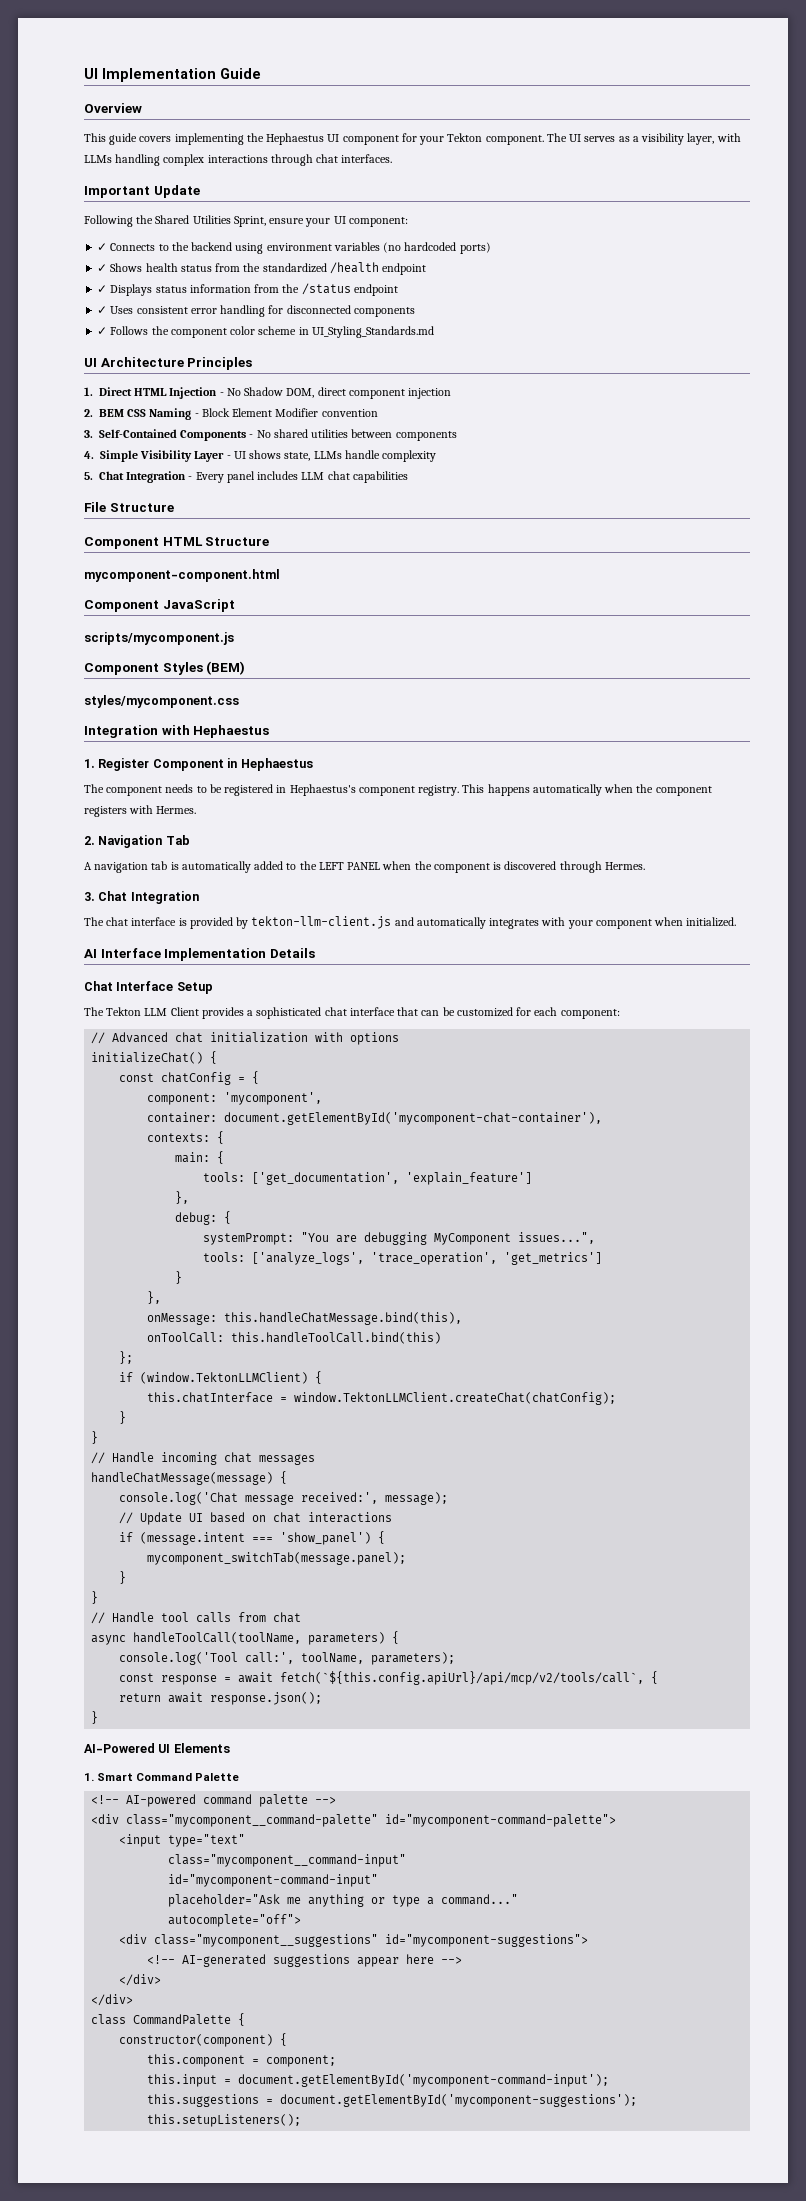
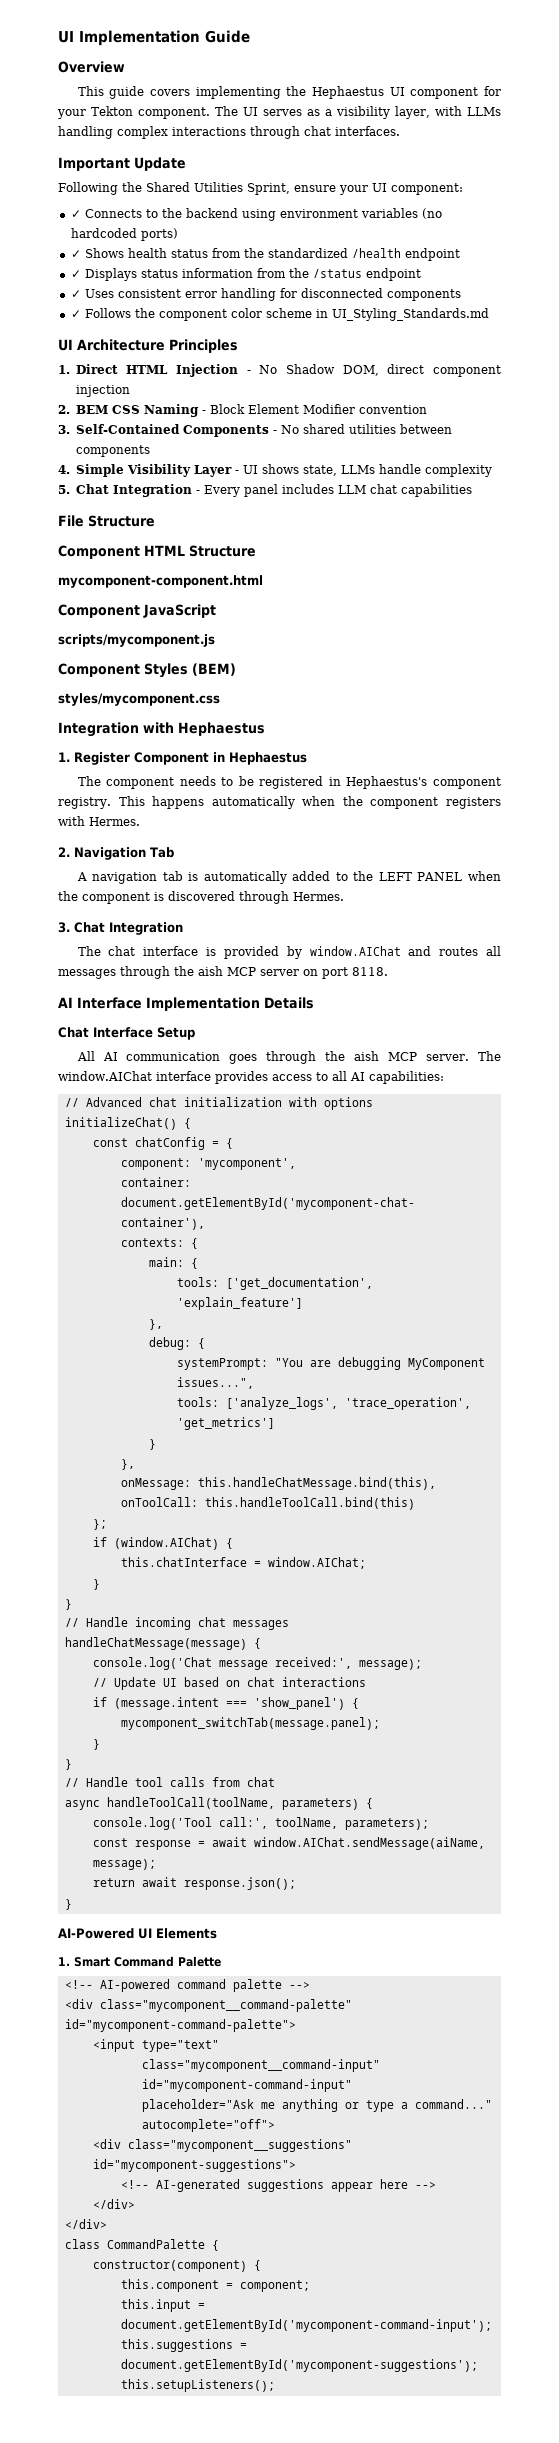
[251,916,737,929] tekton-llm-client.js and automatically integrates with your component when initialized. -> [309,946,501,956] [58,966,388,979] window.AIChat and routes all messages through the aish MCP server on port 8118.
[84,1007,620,1019] The Tekton LLM Client provides a sophisticated chat interface that can be customized for each component: -> [76,1051,502,1064] [58,1071,444,1084] All AI communication goes through the aish MCP server. The window.AIChat interface provides access to all AI capabilities:
[140,1372,309,1384] (window.TektonLLMClient) -> [113,1537,219,1550] (window.AIChat)
[294,1392,617,1405] window.TektonLLMClient.createChat(chatConfig); -> [267,1557,366,1569] window.AIChat;
[280,1671,659,1685] fetch(`${this.config.apiUrl}/api/mcp/v2/tools/call`, { -> [253,1837,485,1850] [92,1859,156,1870] window.AIChat.sendMessage(aiName, message);

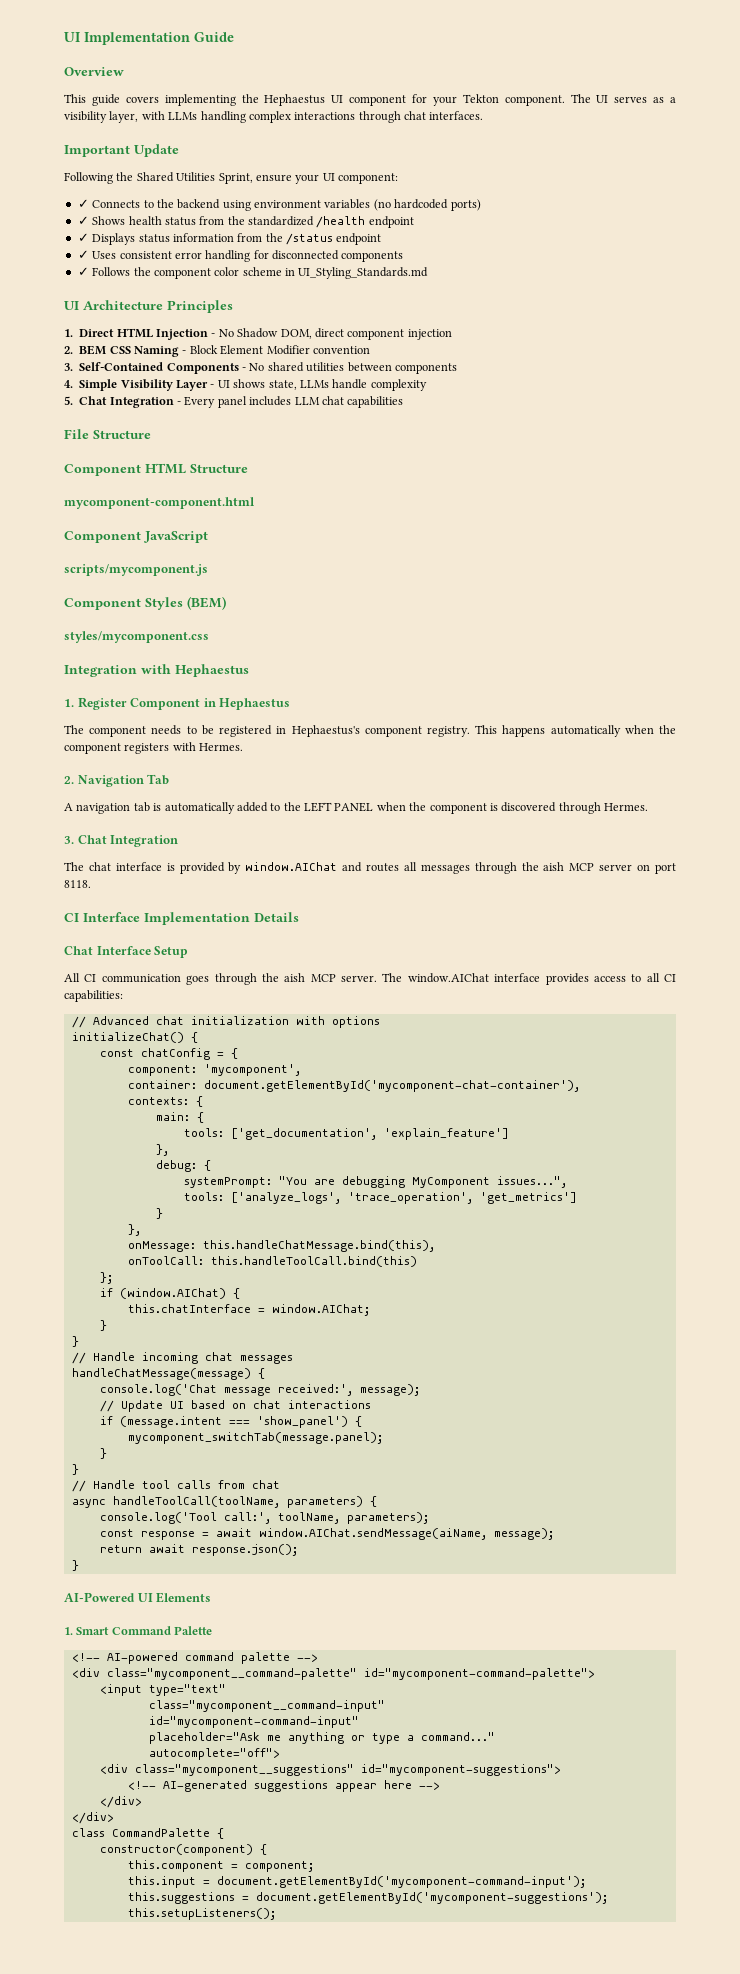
[58,997,73,1008] AI -> [64,913,79,922] CI
[102,1052,118,1061] AI -> [84,974,97,982] CI
[349,1072,365,1081] AI -> [664,974,676,982] CI

